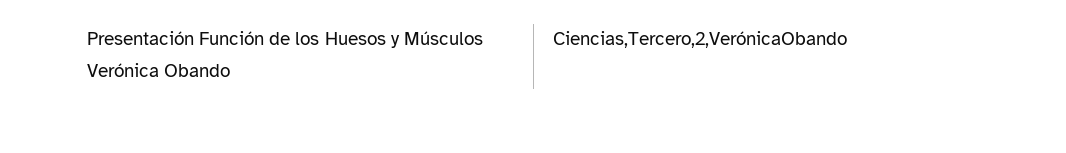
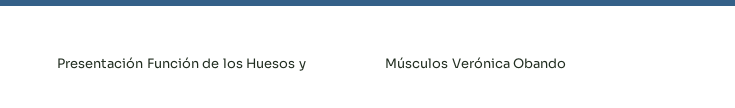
[553,31,847,48] Ciencias,Tercero,2,VerónicaObando -> (567, 63) none

